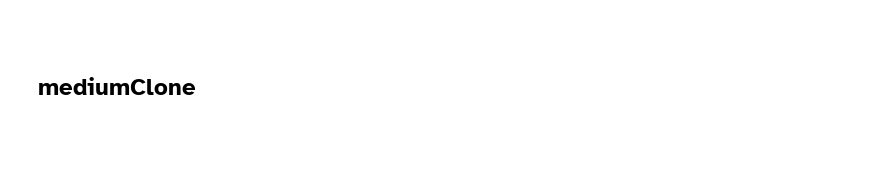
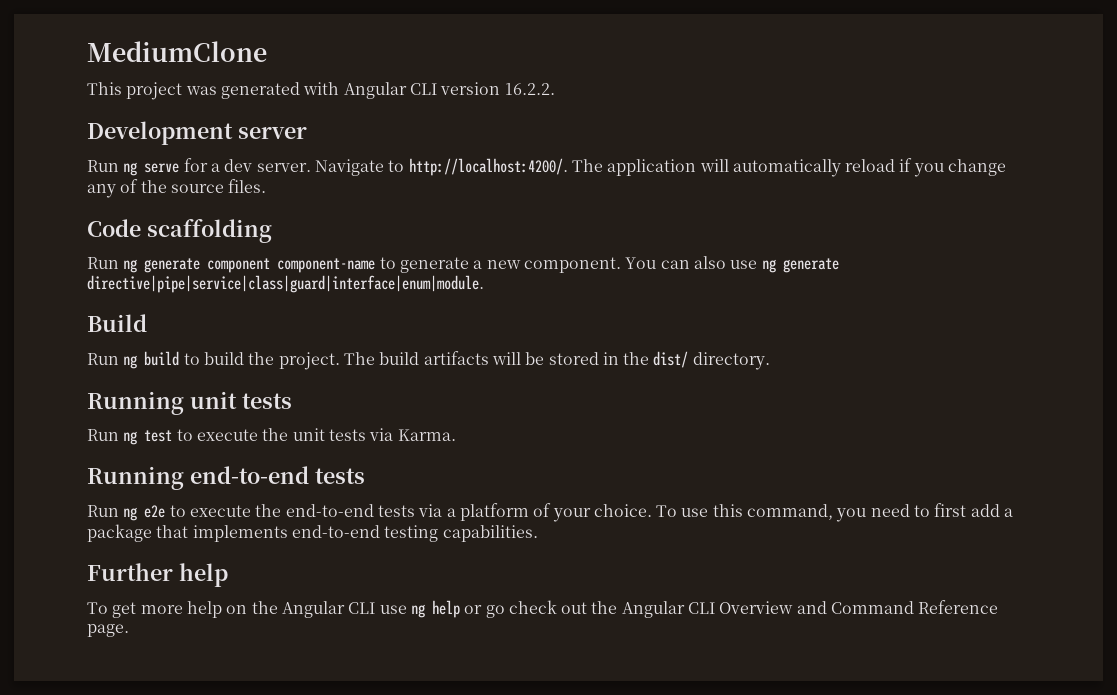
[38,77,196,95] mediumClone -> [87,41,267,62] [87,82,555,100] [87,121,307,145] [87,158,1007,177] [87,179,267,198] [87,219,272,243] [87,256,839,273] [87,275,484,293] [87,314,147,332] [87,351,770,370] [87,391,292,415] [87,428,456,445] [87,466,365,490] [87,503,1014,522] [87,524,538,542] [87,563,228,587] [87,600,999,618] [87,624,129,637] MediumClone // This project was generated with Angular CLI version 16.2.2. // Development server // Run ng serve for a dev server. Navigate to http://localhost:4200/. The application will automatically reload if you change any of the source files. // Code scaffolding // Run ng generate component component-name to generate a new component. You can also use ng generate directive|pipe|service|class|guard|interface|enum|module. // Build // Run ng build to build the project. The build artifacts will be stored in the dist/ directory. // Running unit tests // Run ng test to execute the unit tests via Karma. // Running end-to-end tests // Run ng e2e to execute the end-to-end tests via a platform of your choice. To use this command, you need to first add a package that implements end-to-end testing capabilities. // Further help // To get more help on the Angular CLI use ng help or go check out the Angular CLI Overview and Command Reference page.

